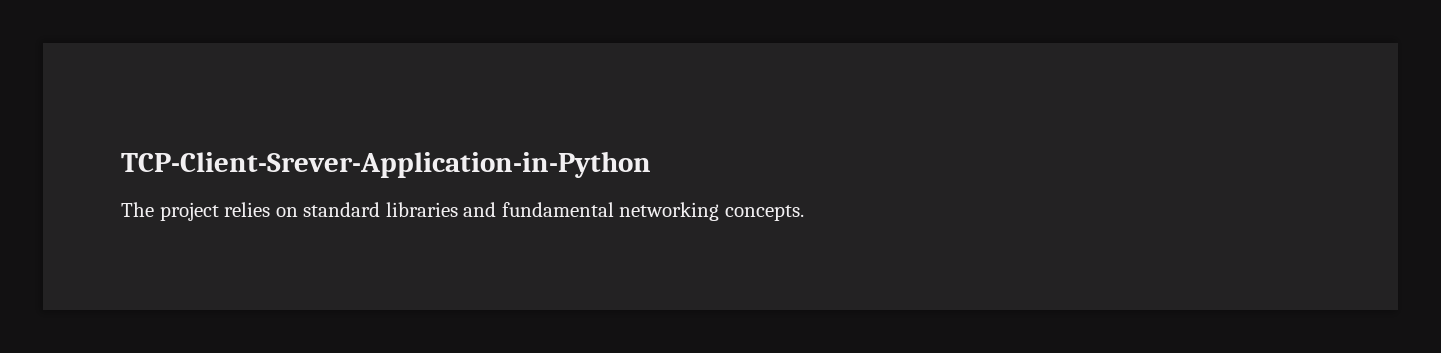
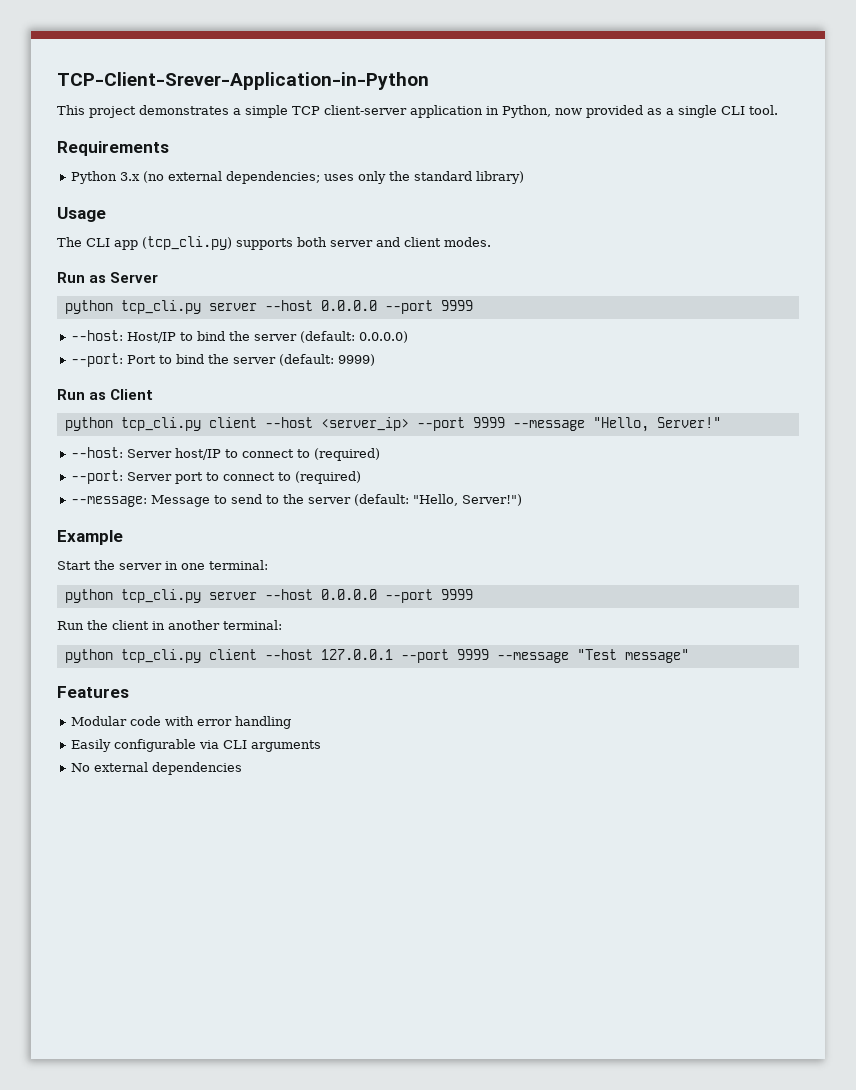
[121,202,804,221] The project relies on standard libraries and fundamental networking concepts. -> [57,105,778,118] [57,141,169,156] [71,171,525,184] [57,207,106,222] [57,236,491,250] [57,272,159,283] [64,300,473,314] [71,330,409,343] [71,353,376,367] [57,389,154,400] [64,417,721,432] [71,447,381,461] [71,470,362,484] [71,494,523,507] [57,530,123,545] [57,560,268,570] [64,589,473,603] [57,620,282,630] [64,649,689,663] [57,686,129,698] [71,716,292,729] [71,739,322,752] [71,762,243,775] This project demonstrates a simple TCP client-server application in Python, now provided as a single CLI tool. // Requirements // Python 3.x (no external dependencies; uses only the standard library) // Usage // The CLI app (tcp_cli.py) supports both server and client modes. // Run as Server // python tcp_cli.py server --host 0.0.0.0 --port 9999 // --host: Host/IP to bind the server (default: 0.0.0.0) // --port: Port to bind the server (default: 9999) // Run as Client // python tcp_cli.py client --host <server_ip> --port 9999 --message "Hello, Server!" // --host: Server host/IP to connect to (required) // --port: Server port to connect to (required) // --message: Message to send to the server (default: "Hello, Server!") // Example // Start the server in one terminal: // python tcp_cli.py server --host 0.0.0.0 --port 9999 // Run the client in another terminal: // python tcp_cli.py client --host 127.0.0.1 --port 9999 --message "Test message" // Features // Modular code with error handling // Easily configurable via CLI arguments // No external dependencies

